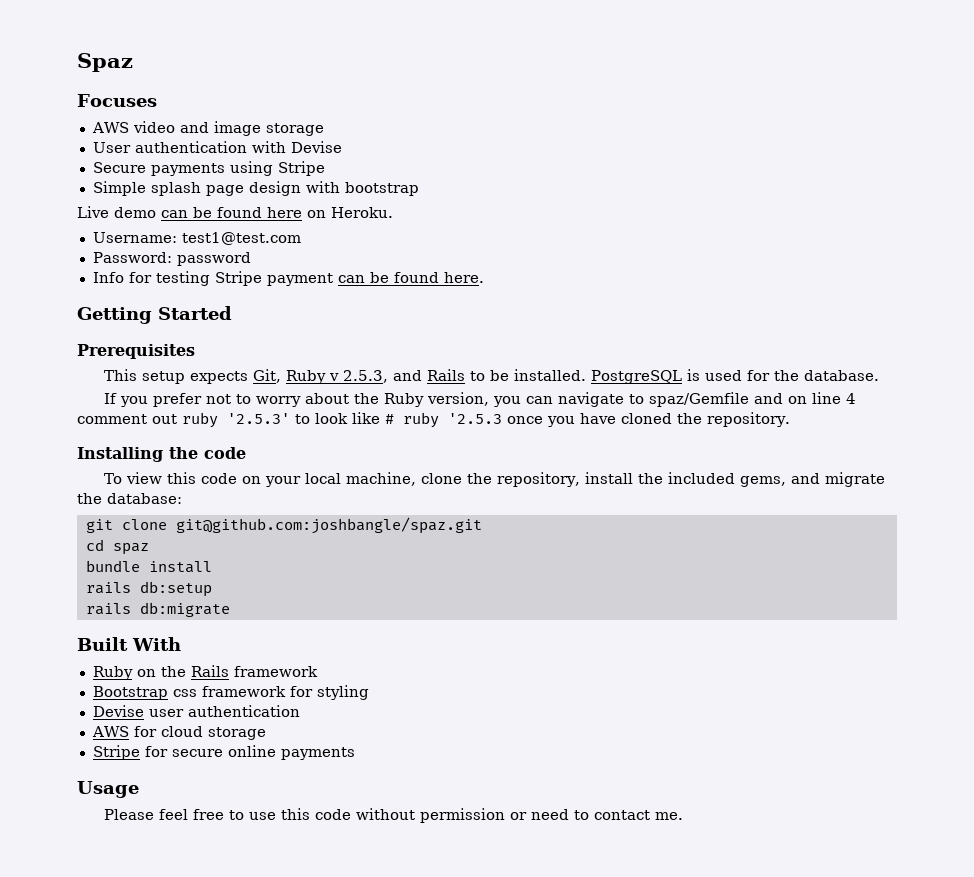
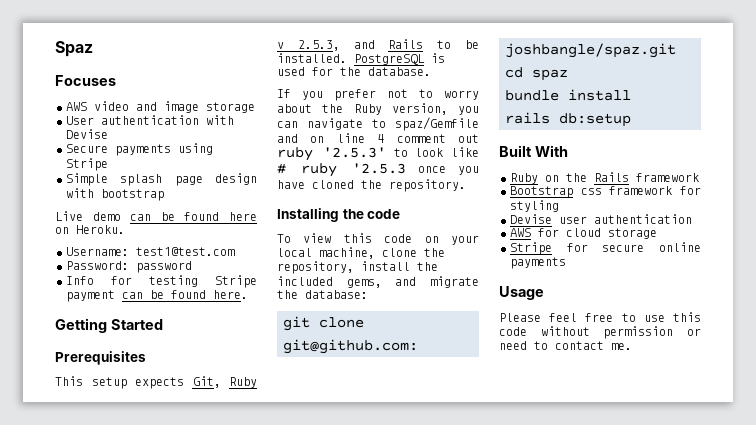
[85,602,230,617] // rails db:migrate -> (631, 120) none

